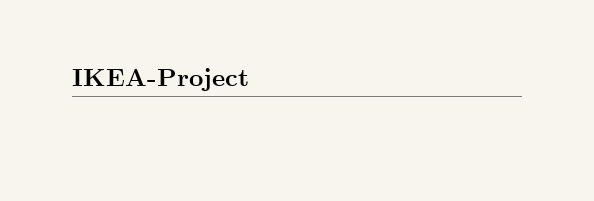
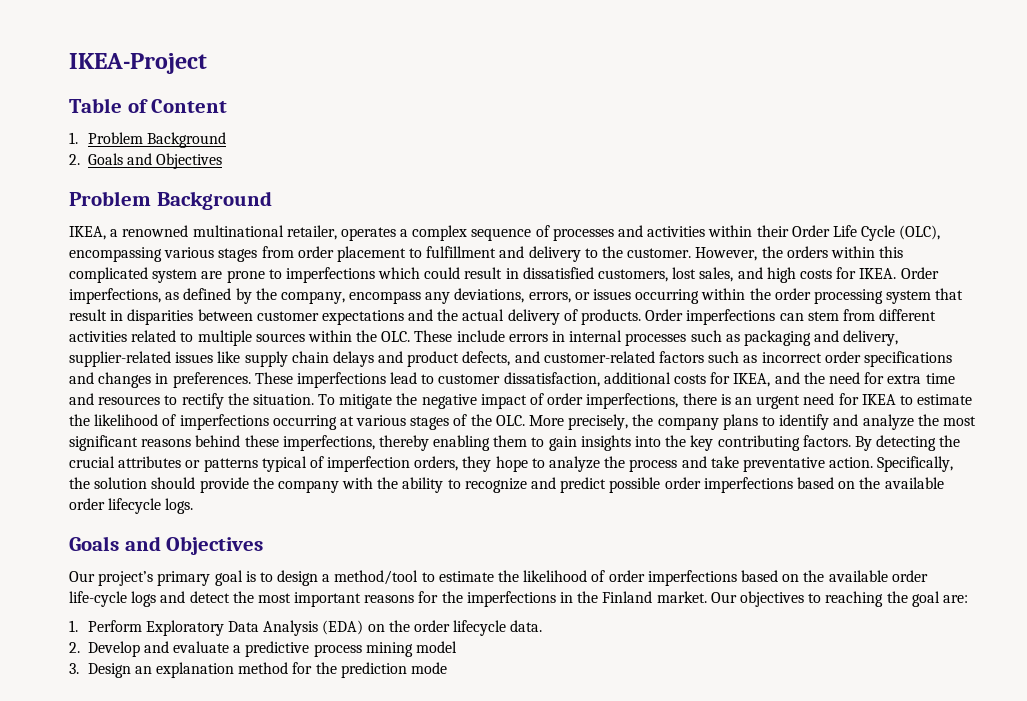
(249, 79) none -> [69,98,228,113] [69,132,226,148] [69,153,223,169] [69,191,272,210] [69,225,941,241] [69,246,904,262] [69,267,939,283] [69,288,964,304] [69,309,937,325] [69,330,899,346] [69,351,952,367] [69,372,955,388] [69,393,973,409] [69,414,976,430] [69,435,961,451] [69,456,954,472] [69,477,944,493] [69,498,194,514] [69,536,264,555] [69,570,928,586] [69,591,968,607] [69,620,543,636] [69,641,458,657] [69,662,447,678] // Table of Content // 1. Problem Background // 2. Goals and Objectives // Problem Background // IKEA, a renowned multinational retailer, operates a complex sequence of processes and activities within their Order Life Cycle (OLC), encompassing various stages from order placement to fulfillment and delivery to the customer. However, the orders within this complicated system are prone to imperfections which could result in dissatisfied customers, lost sales, and high costs for IKEA. Order imperfections, as defined by the company, encompass any deviations, errors, or issues occurring within the order processing system that result in disparities between customer expectations and the actual delivery of products. Order imperfections can stem from different activities related to multiple sources within the OLC. These include errors in internal processes such as packaging and delivery, supplier-related issues like supply chain delays and product defects, and customer-related factors such as incorrect order specifications and changes in preferences. These imperfections lead to customer dissatisfaction, additional costs for IKEA, and the need for extra time and resources to rectify the situation. To mitigate the negative impact of order imperfections, there is an urgent need for IKEA to estimate the likelihood of imperfections occurring at various stages of the OLC. More precisely, the company plans to identify and analyze the most significant reasons behind these imperfections, thereby enabling them to gain insights into the key contributing factors. By detecting the crucial attributes or patterns typical of imperfection orders, they hope to analyze the process and take preventative action. Specifically, the solution should provide the company with the ability to recognize and predict possible order imperfections based on the available order lifecycle logs. // Goals and Objectives // Our project’s primary goal is to design a method/tool to estimate the likelihood of order imperfections based on the available order life-cycle logs and detect the most important reasons for the imperfections in the Finland market. Our objectives to reaching the goal are: // 1. Perform Exploratory Data Analysis (EDA) on the order lifecycle data. // 2. Develop and evaluate a predictive process mining model // 3. Design an explanation method for the prediction mode

